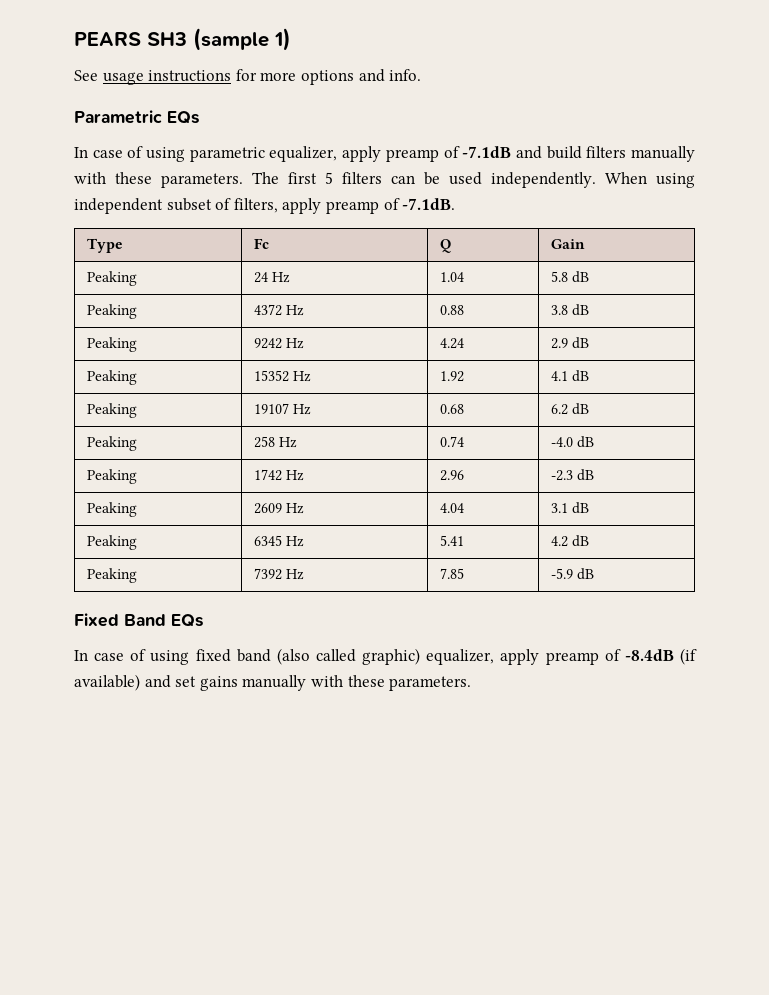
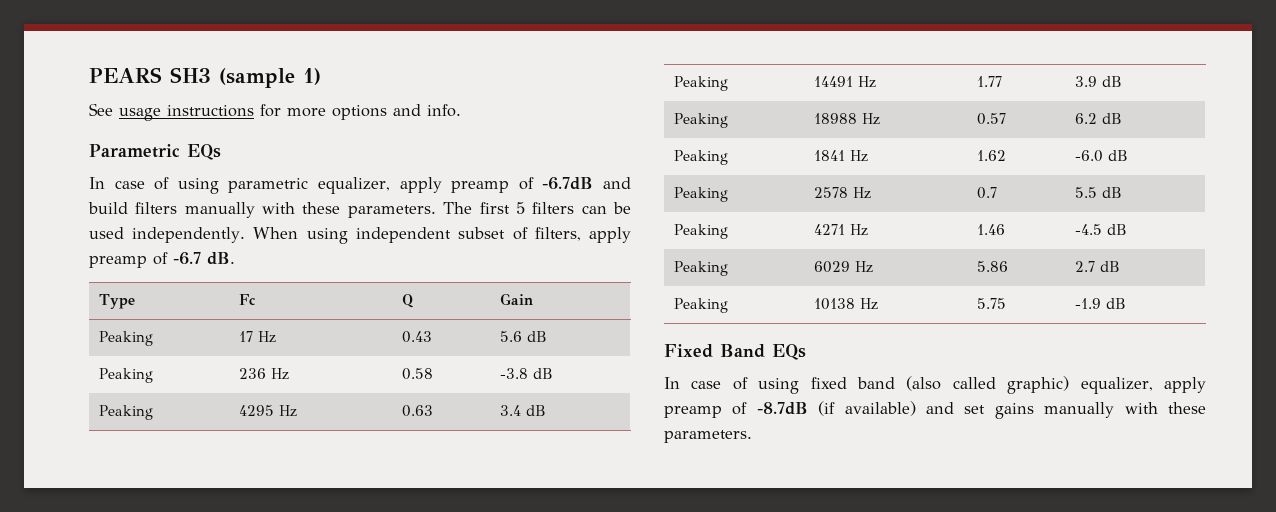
[462,146,512,158] -7.1dB -> [542,177,594,190] -6.7dB
[402,198,456,210] -7.1dB. -> [173,252,235,265] -6.7 dB.
[254,272,291,283] [440,272,465,282] [551,271,590,283] [87,304,138,319] [254,304,305,316] [440,305,465,315] [551,304,590,316] [87,337,138,352] [254,338,305,349] [440,338,465,349] [551,337,590,349] [87,370,138,385] [254,370,312,382] [440,371,465,382] [551,370,590,382] [87,403,138,418] [254,403,312,415] [440,404,465,414] 24 Hz | 1.04 | 5.8 dB // Peaking | 4372 Hz | 0.88 | 3.8 dB // Peaking | 9242 Hz | 4.24 | 2.9 dB // Peaking | 15352 Hz | 1.92 | 4.1 dB // Peaking | 19107 Hz | 0.68 -> [239,331,277,343] [402,331,433,343] [500,331,548,342] [99,368,154,383] [239,368,290,380] [402,368,434,380] [500,368,554,379] [99,405,154,420] [239,405,298,417] [402,405,434,417] [500,405,547,416] [674,76,729,91] [814,76,877,88] [977,76,1003,87] [1075,76,1123,87] [674,113,729,128] [814,113,881,125] [977,113,1007,125] 17 Hz | 0.43 | 5.6 dB // Peaking | 236 Hz | 0.58 | -3.8 dB // Peaking | 4295 Hz | 0.63 | 3.4 dB // Peaking | 14491 Hz | 1.77 | 3.9 dB // Peaking | 18988 Hz | 0.57
[254,436,298,448] [440,436,465,447] [551,436,595,448] [87,469,138,484] [254,469,305,481] [440,470,465,481] [551,469,595,481] [87,502,138,517] [254,503,305,514] [440,503,465,513] [551,502,590,514] [87,535,138,550] [254,535,305,547] [440,535,465,546] [551,535,590,547] [87,568,138,583] [254,568,305,580] [440,568,465,579] [551,568,574,579] 258 Hz | 0.74 | -4.0 dB // Peaking | 1742 Hz | 2.96 | -2.3 dB // Peaking | 2609 Hz | 4.04 | 3.1 dB // Peaking | 6345 Hz | 5.41 | 4.2 dB // Peaking | 7392 Hz | 7.85 | -5.9 -> [814,150,869,162] [977,150,1007,161] [1075,150,1129,162] [674,187,729,202] [814,187,872,199] [977,187,998,199] [1075,187,1123,198] [674,224,729,239] [814,224,869,236] [977,224,1006,235] [1075,224,1128,235] [674,261,729,276] [814,261,874,273] [977,261,1009,272] [1075,261,1121,272] [674,298,729,313] [814,298,879,310] [977,298,1007,309] [1075,298,1102,309] 1841 Hz | 1.62 | -6.0 dB // Peaking | 2578 Hz | 0.7 | 5.5 dB // Peaking | 4271 Hz | 1.46 | -4.5 dB // Peaking | 6029 Hz | 5.86 | 2.7 dB // Peaking | 10138 Hz | 5.75 | -1.9
[624,649,674,661] -8.4dB -> [756,402,808,415] -8.7dB

